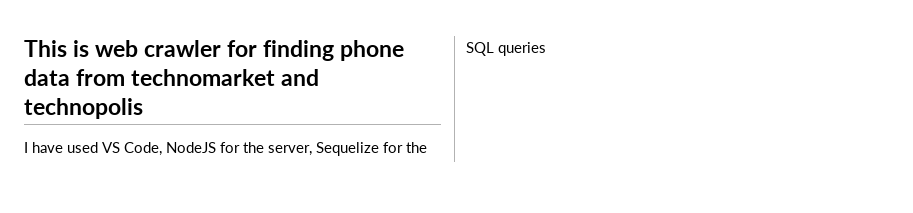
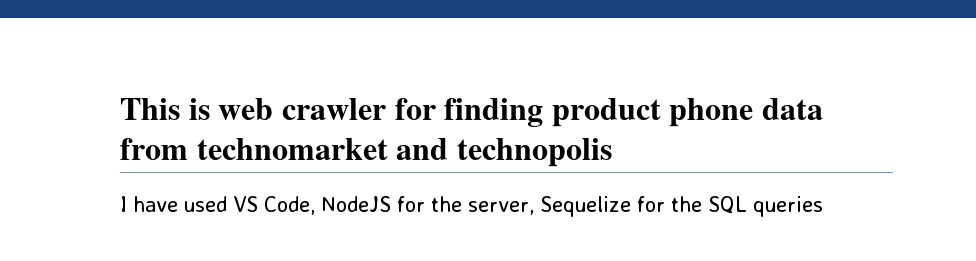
(335, 50) none -> [551,98,661,127] product

